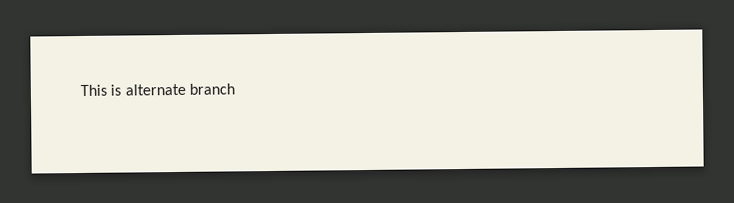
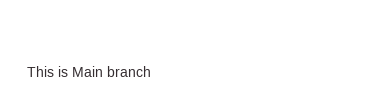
[124,83,186,96] alternate -> [72,66,103,77] Main

